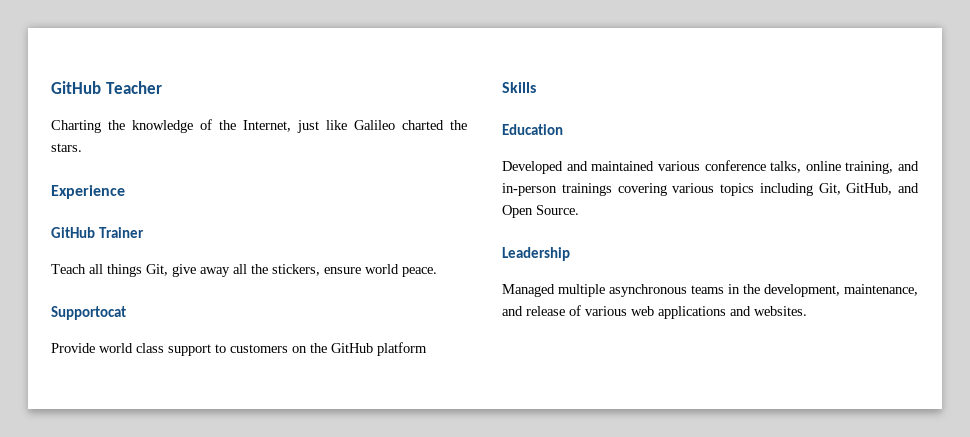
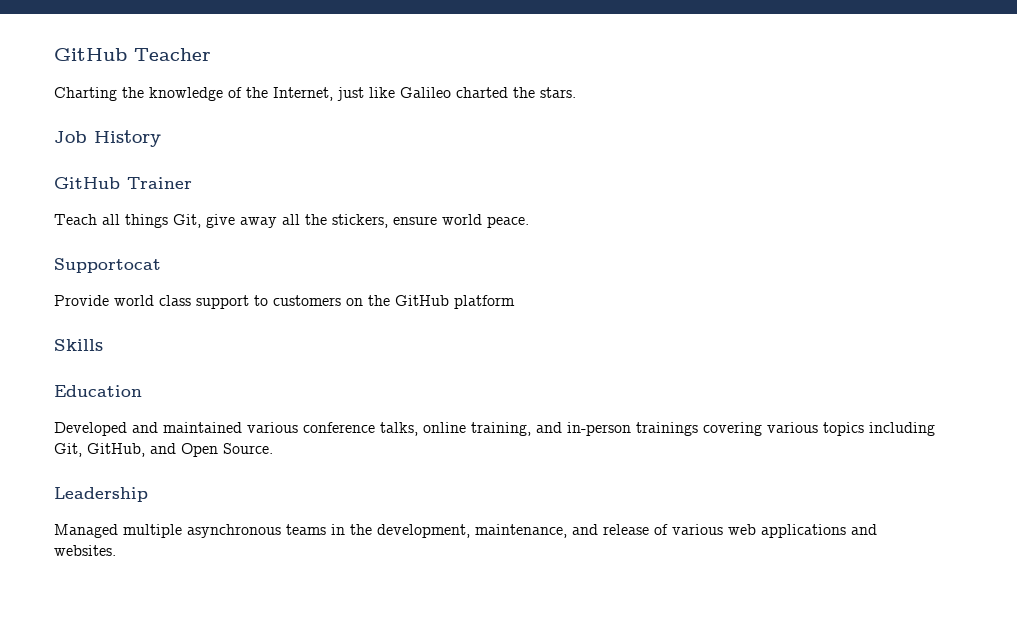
[51,185,125,199] Experience -> [54,130,161,147] Job History

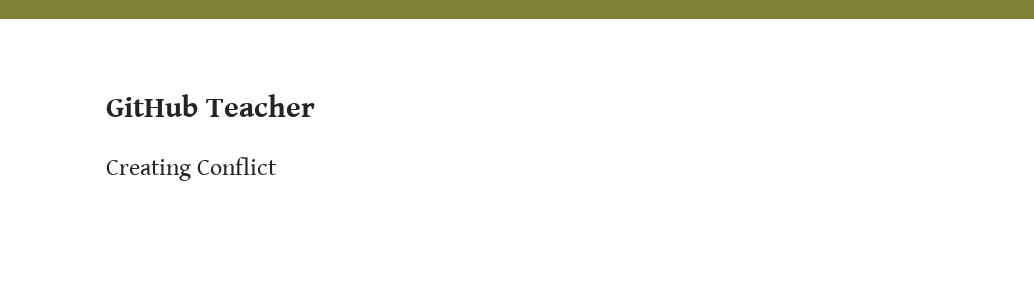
[54,87,576,101] [54,130,161,147] [54,177,192,189] [54,214,529,228] [54,258,161,273] [54,295,515,309] [54,339,103,351] [54,385,142,397] [54,422,935,436] [54,443,273,457] [54,487,148,502] [54,524,877,538] [54,545,116,556] Charting the knowledge of the Internet, just like Galileo charted the stars. // Job History // GitHub Trainer // Teach all things Git, give away all the stickers, ensure world peace. // Supportocat // Provide world class support to customers on the GitHub platform // Skills // Education // Developed and maintained various conference talks, online training, and in-person trainings covering various topics including Git, GitHub, and Open Source. // Leadership // Managed multiple asynchronous teams in the development, maintenance, and release of various web applications and websites. -> [106,157,278,181] Creating Conflict

